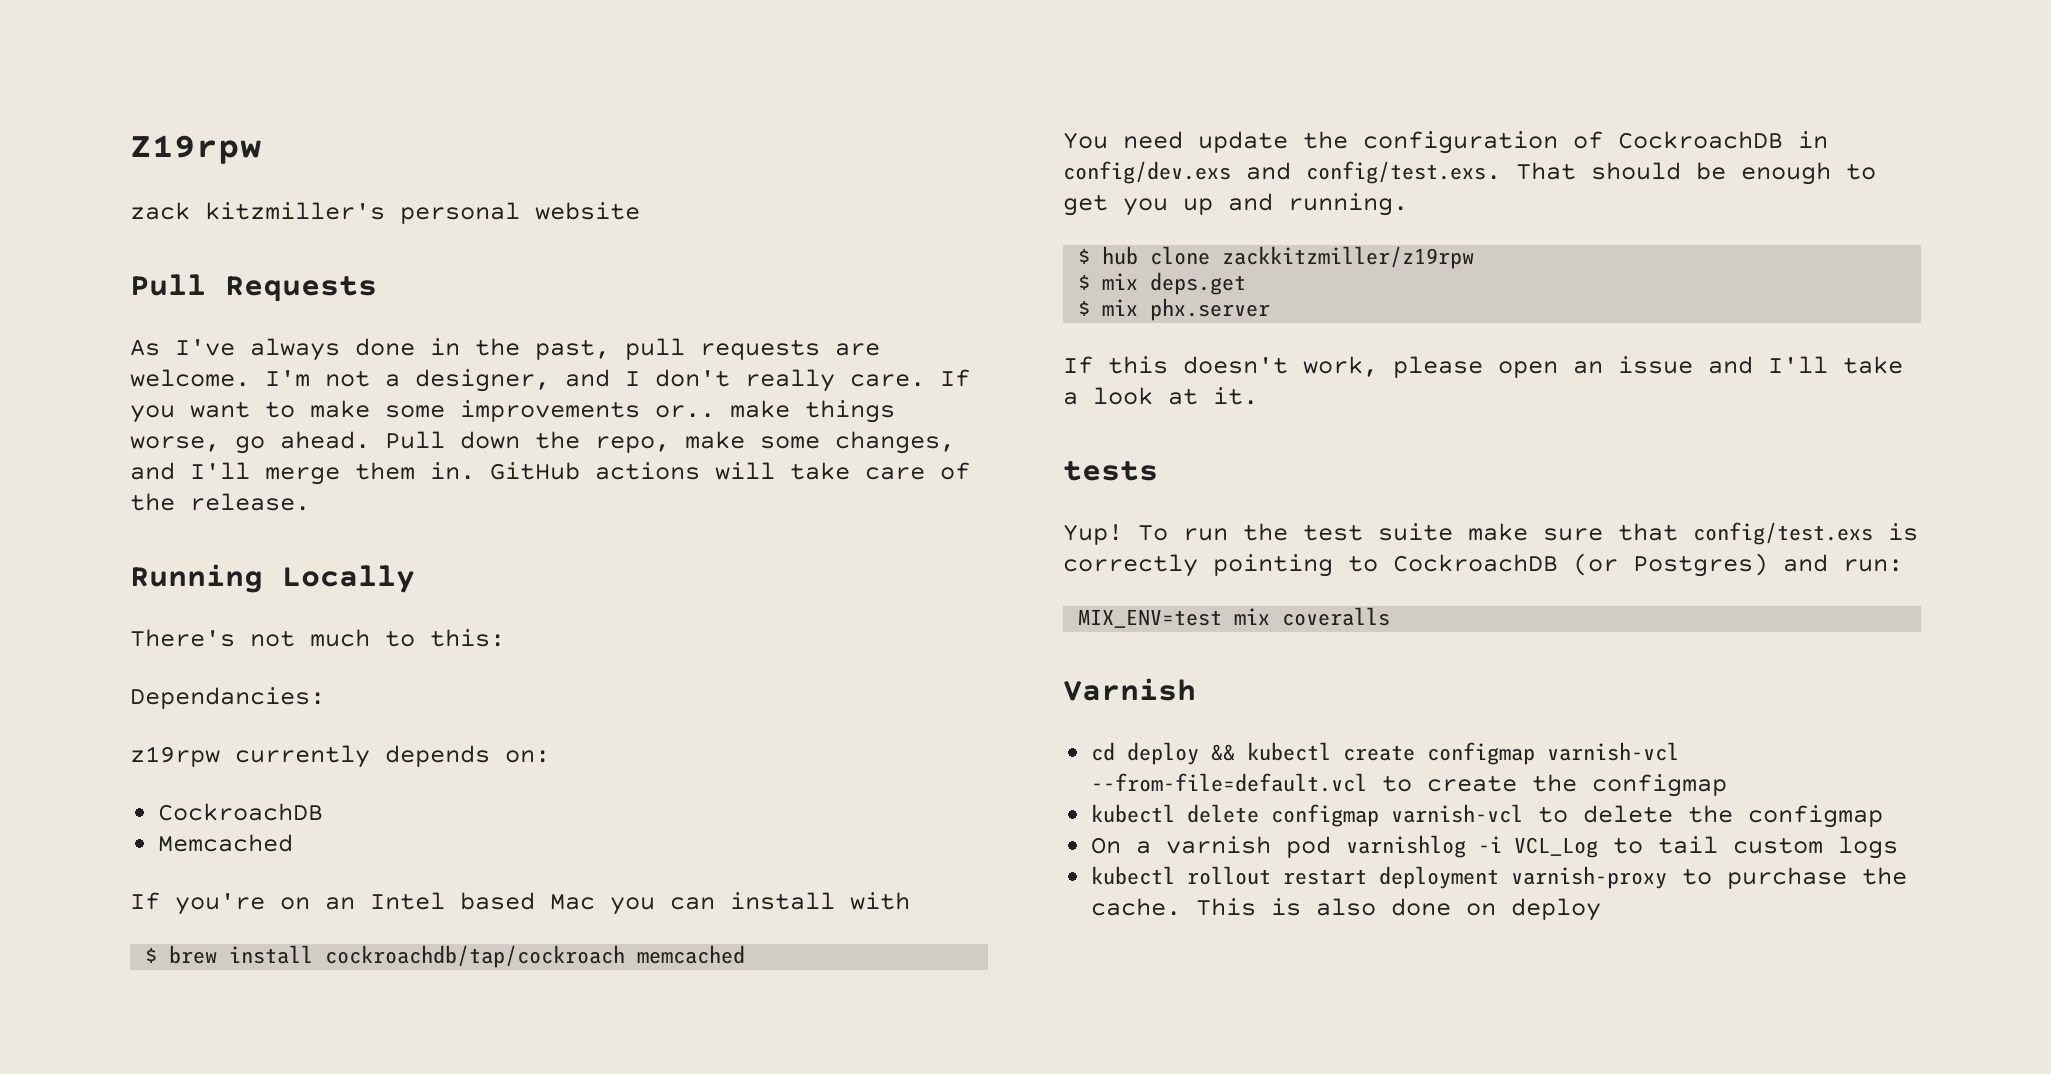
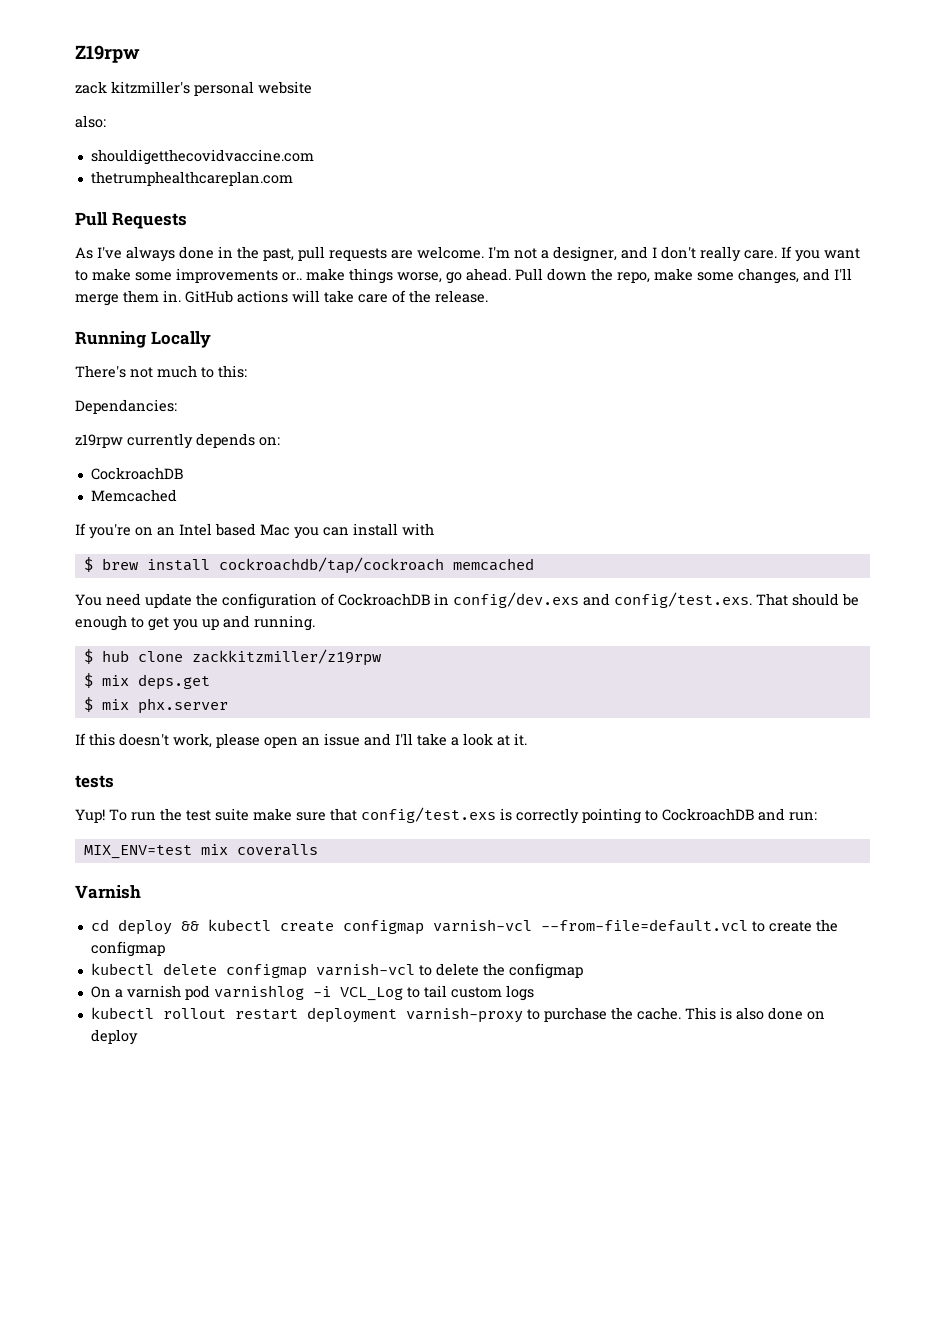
(640, 211) none -> [75,115,106,128] [90,149,314,165] [90,171,293,186] // also: // shouldigetthecovidvaccine.com // thetrumphealthcareplan.com
[1573,553,1768,577] (or Postgres) -> (754, 814) none

